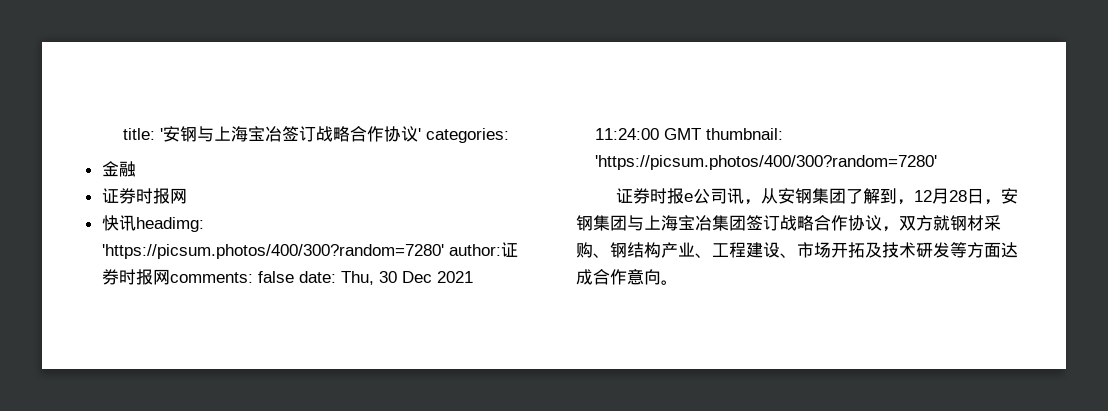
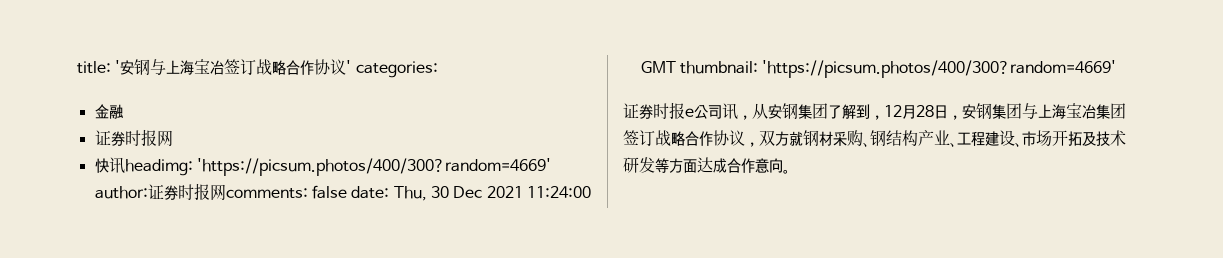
[101,244,444,259] 'https://picsum.photos/400/300?random=7280' -> [196,158,551,176] 'https://picsum.photos/400/300?random=4669'
[594,155,937,170] 'https://picsum.photos/400/300?random=7280' -> [762,60,1117,78] 'https://picsum.photos/400/300?random=4669'

